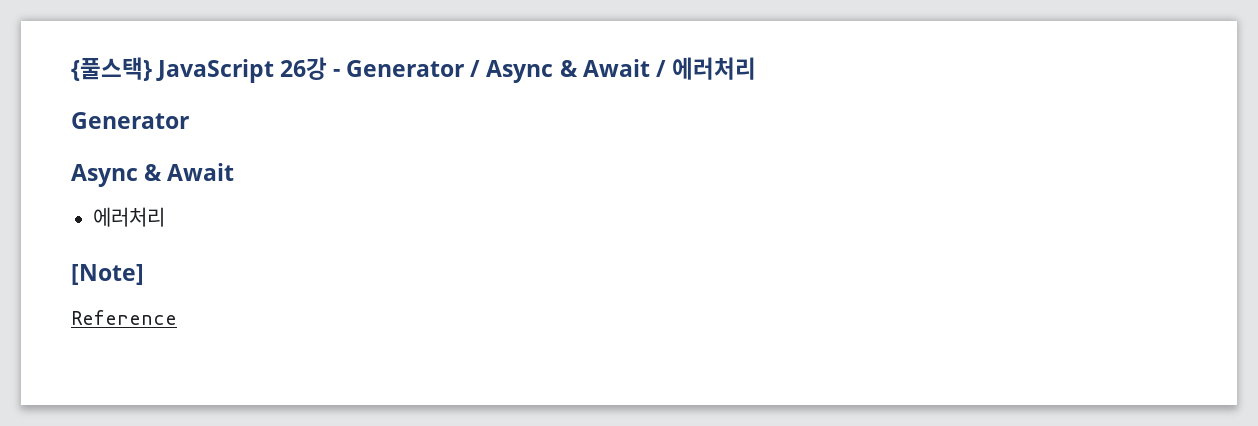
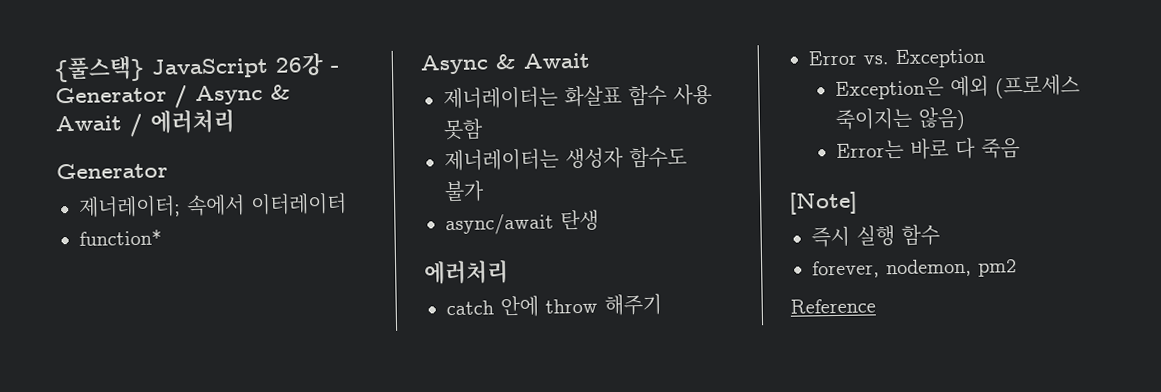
(189, 120) none -> [78,192,347,218] [79,229,162,246] // 제너레이터; 속에서 이터레이터 // function*
[93,207,165,227] [71,264,144,285] 에러처리 // [Note] -> [443,83,712,110] [443,118,484,141] [444,146,687,172] [444,180,485,203] [445,209,599,236] [424,260,509,285] [446,293,662,318] [808,48,986,69] [835,74,1081,100] [835,106,967,131] [836,137,1021,160] [788,191,858,215] [811,224,940,248] [812,258,1017,279] 제너레이터는 화살표 함수 사용 못함 // 제너레이터는 생성자 함수도 불가 // async/await 탄생 // 에러처리 // catch 안에 throw 해주기 // Error vs. Exception // Exception은 예외 (프로세스 죽이지는 않음) // Error는 바로 다 죽음 // [Note] // 즉시 실행 함수 // forever, nodemon, pm2

